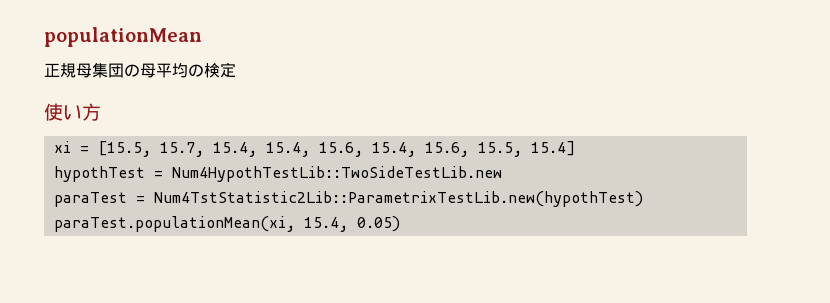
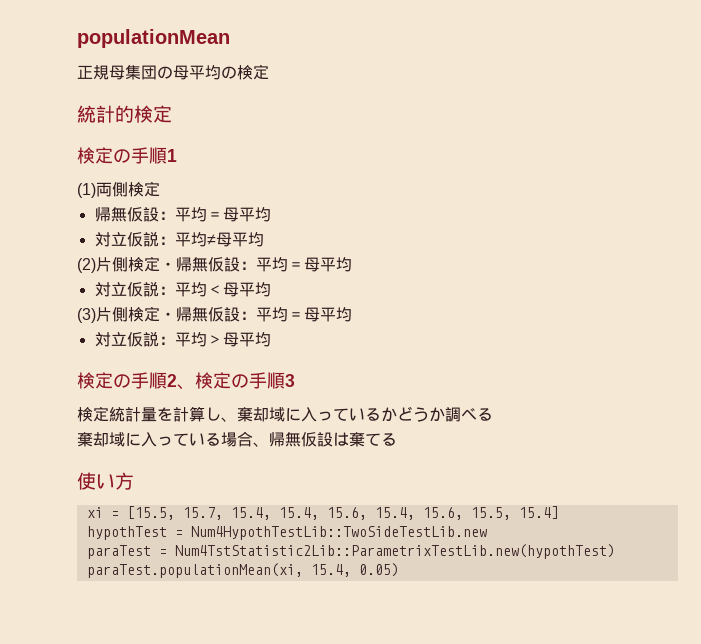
(236, 70) none -> [77,105,172,123] [77,147,177,164] [77,181,160,198] [94,207,271,222] [94,232,264,247] [77,256,352,273] [94,282,271,297] [77,306,352,323] [94,332,271,347] [77,372,295,390] [77,406,493,422] [77,431,397,447] // 統計的検定 // 検定の手順1 // (1)両側検定 // 帰無仮設：平均＝母平均 // 対立仮説：平均≠母平均 // (2)片側検定・帰無仮設：平均＝母平均 // 対立仮説：平均＜母平均 // (3)片側検定・帰無仮設：平均＝母平均 // 対立仮説：平均＞母平均 // 検定の手順2、検定の手順3 // 検定統計量を計算し、棄却域に入っているかどうか調べる // 棄却域に入っている場合、帰無仮設は棄てる

